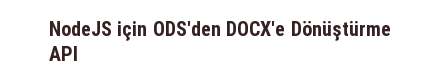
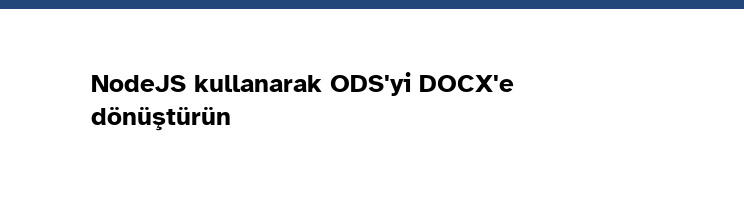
[117,21,391,41] [49,46,78,61] için ODS'den DOCX'e Dönüştürme API -> [194,72,514,96] [91,106,231,131] kullanarak ODS'yi DOCX'e dönüştürün

